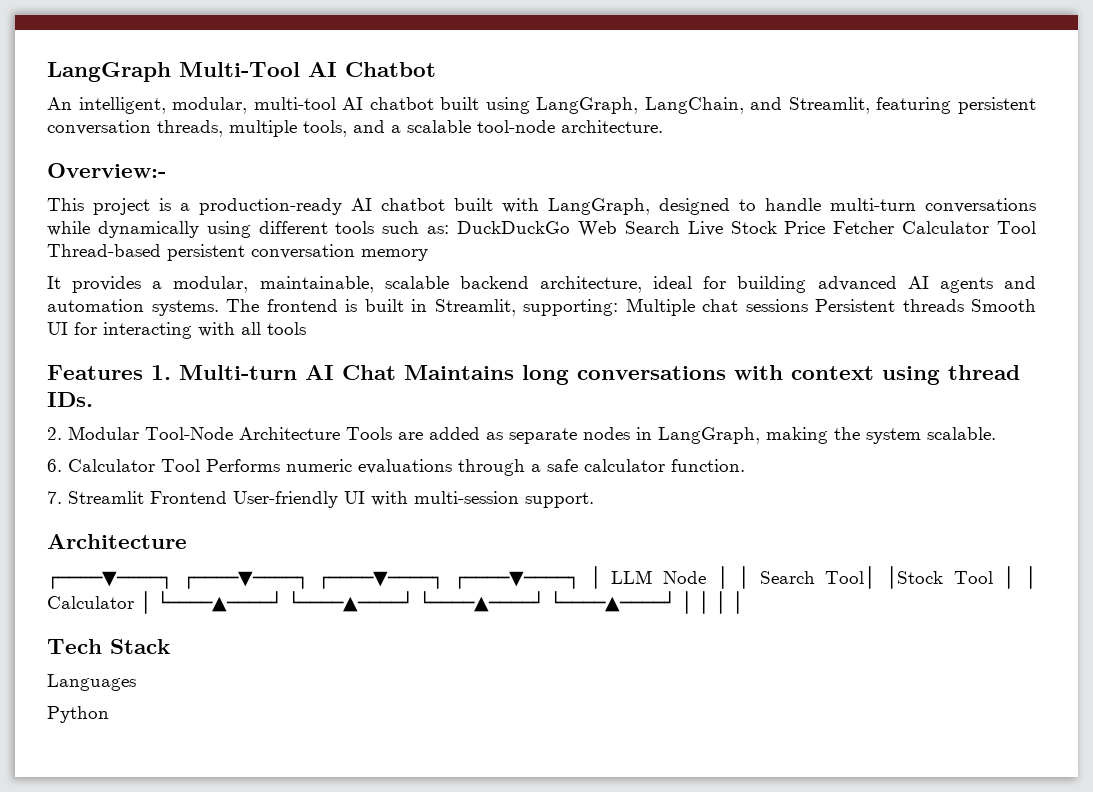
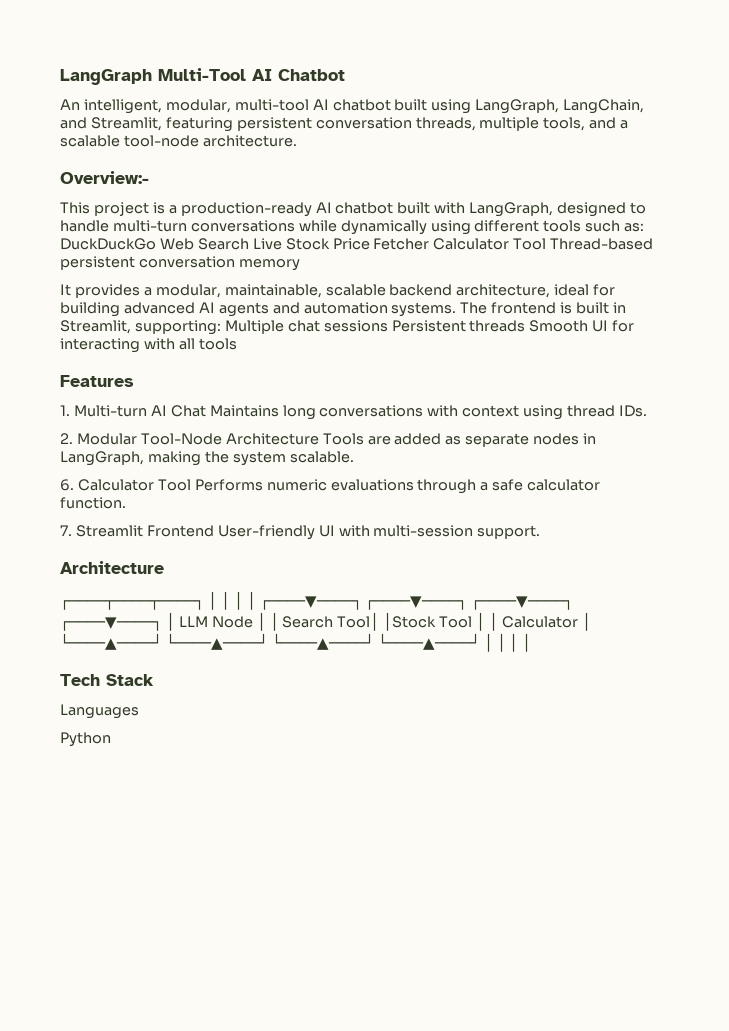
(143, 372) none -> (134, 381) //
(187, 541) none -> [60,591,256,610] ┌────┬────┬────┐ │ │ │ │

